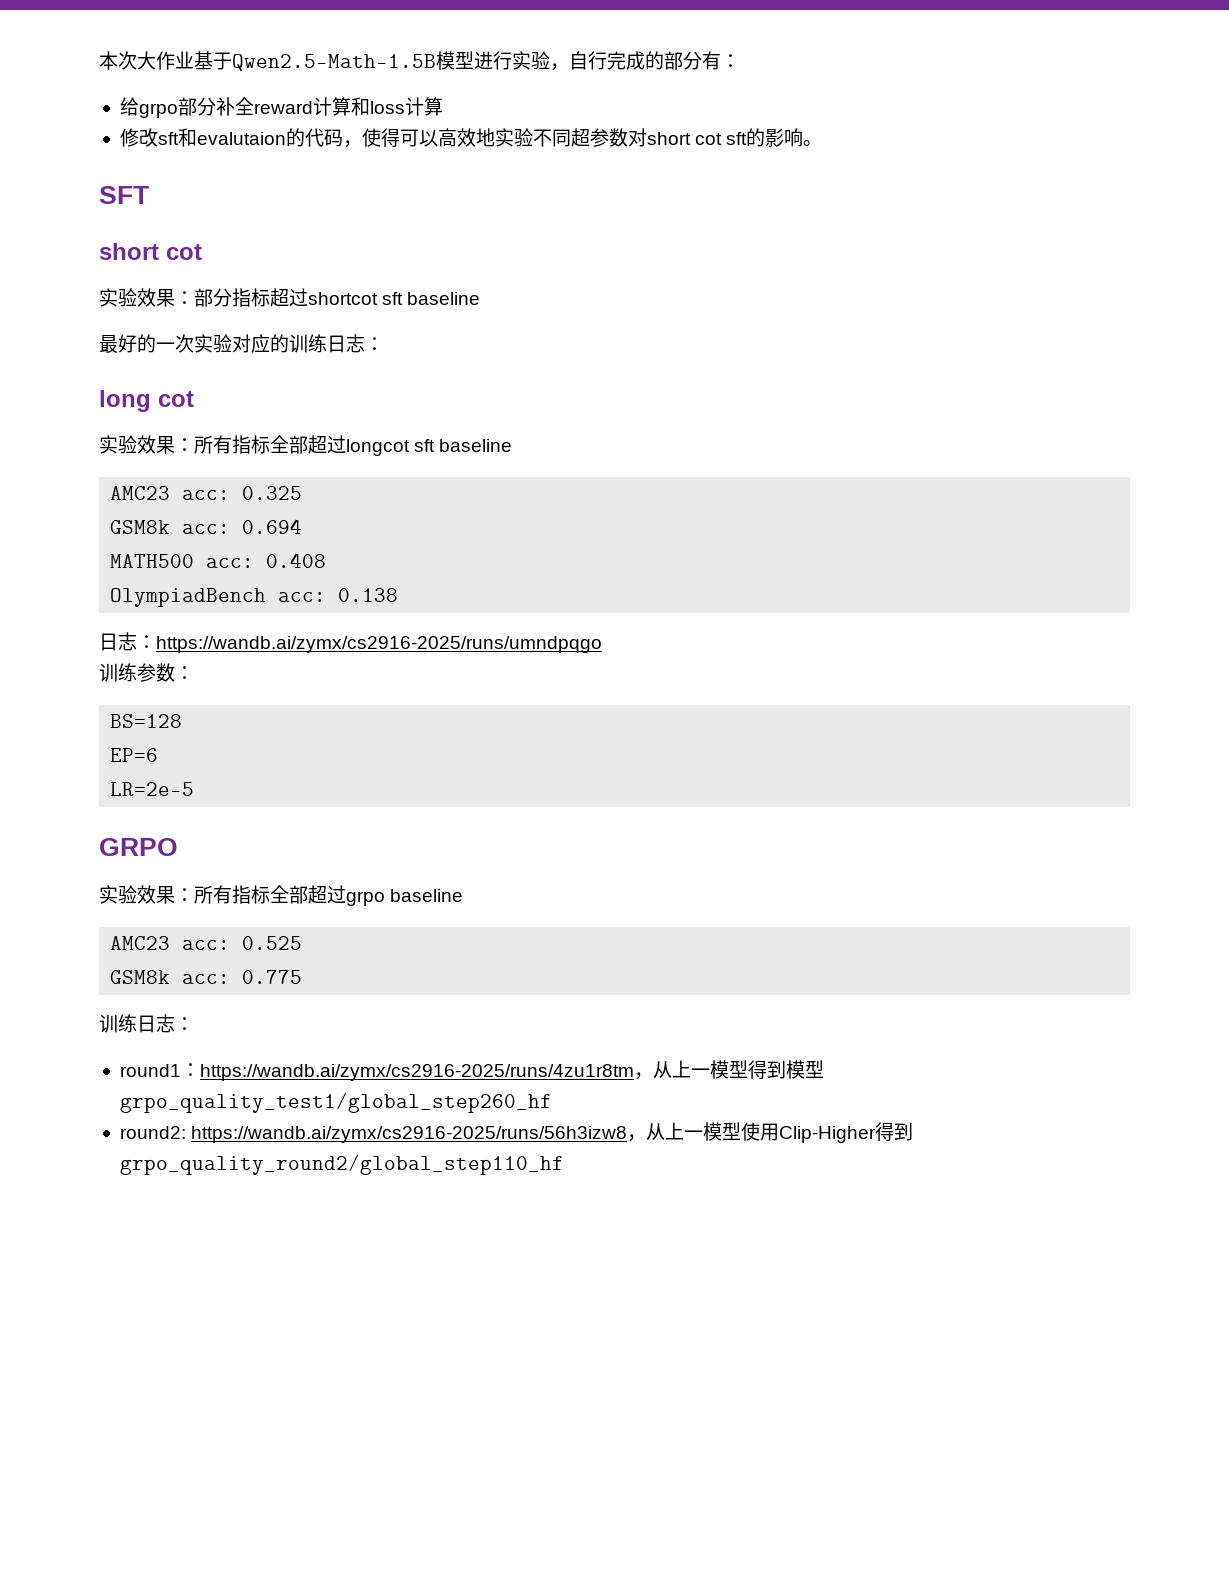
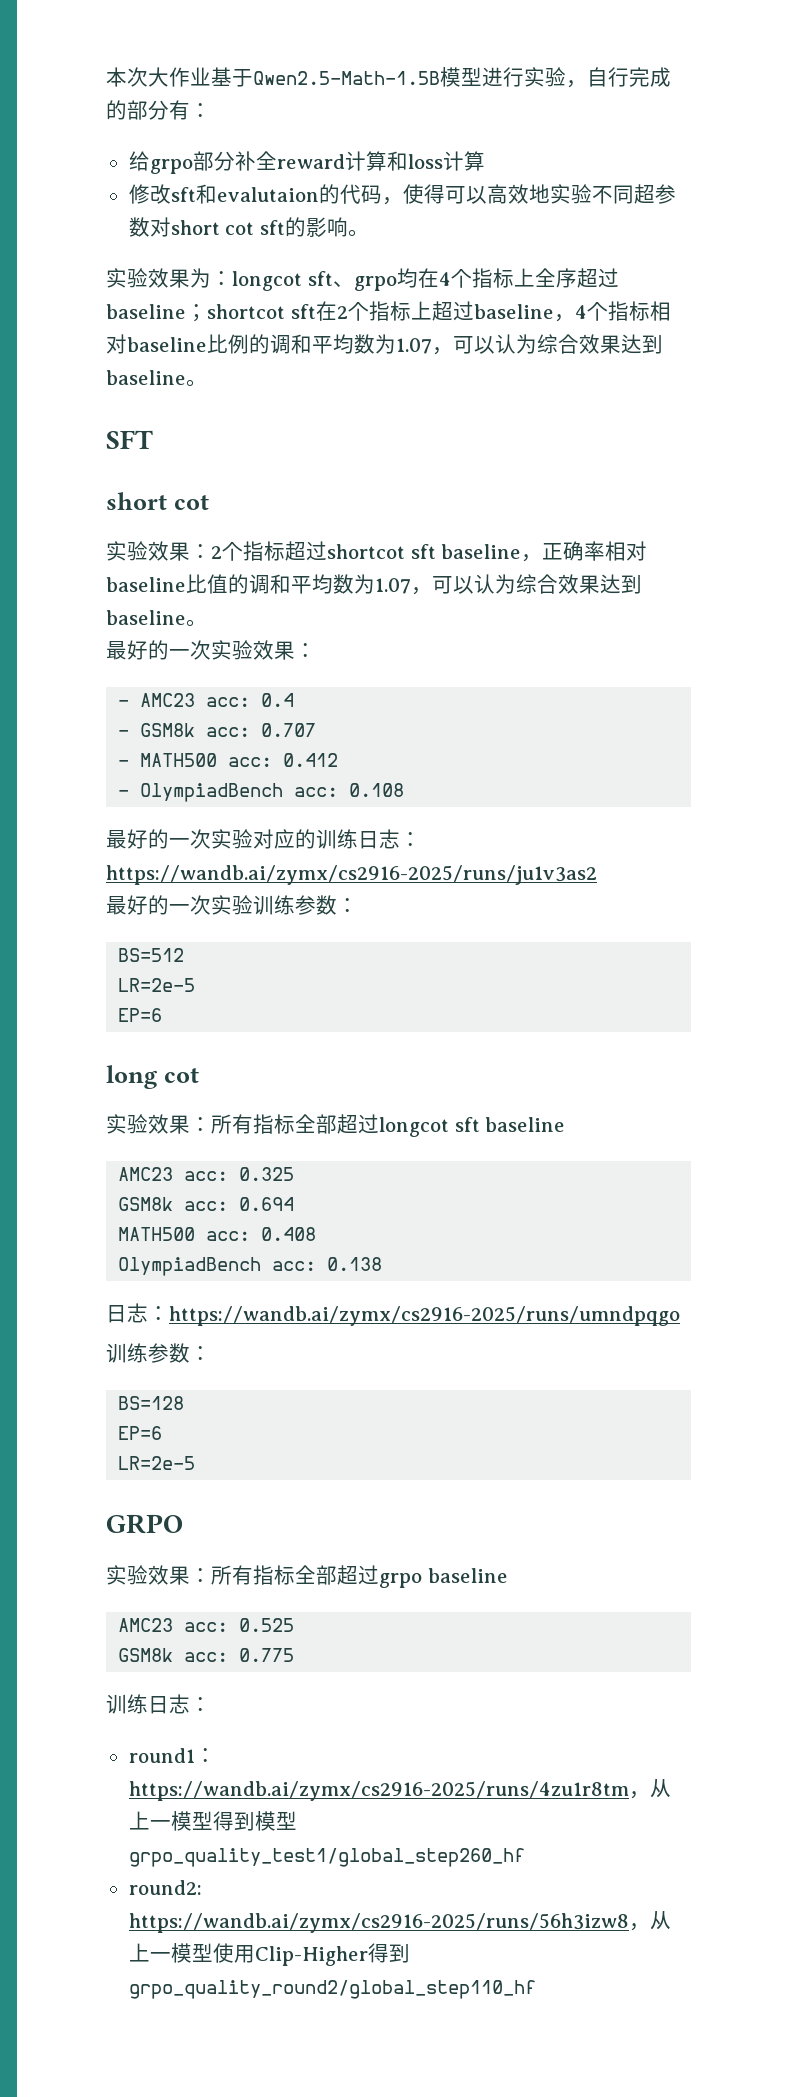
(823, 143) none -> [106,268,619,291] [106,301,671,322] [106,334,663,355] [106,370,207,387] // 实验效果为：longcot sft、grpo均在4个指标上全序超过baseline；shortcot sft在2个指标上超过baseline，4个指标相对baseline比例的调和平均数为1.07，可以认为综合效果达到baseline。
[194,288,232,307] 部分 -> [211,542,243,561] 2个
(481, 298) none -> [521,541,648,562] [106,574,642,595] [106,610,207,627] [106,640,316,660] [118,693,295,707] [118,723,317,737] [118,753,339,767] [118,783,405,802] ，正确率相对baseline比值的调和平均数为1.07，可以认为综合效果达到baseline。 // 最好的一次实验效果： // - AMC23 acc: 0.4 // - GSM8k acc: 0.707 // - MATH500 acc: 0.412 // - OlympiadBench acc: 0.108
(384, 344) none -> [106,865,597,885] [106,895,358,915] [118,948,185,962] [118,978,196,992] [118,1008,163,1022] https://wandb.ai/zymx/cs2916-2025/runs/ju1v3as2 // 最好的一次实验训练参数： // BS=512 // LR=2e-5 // EP=6

